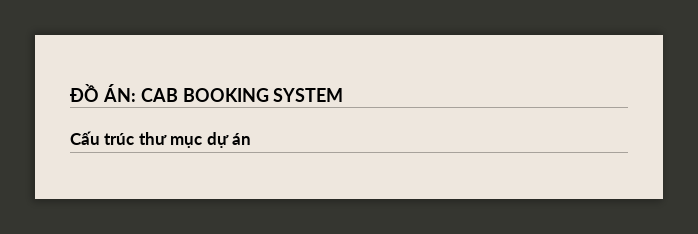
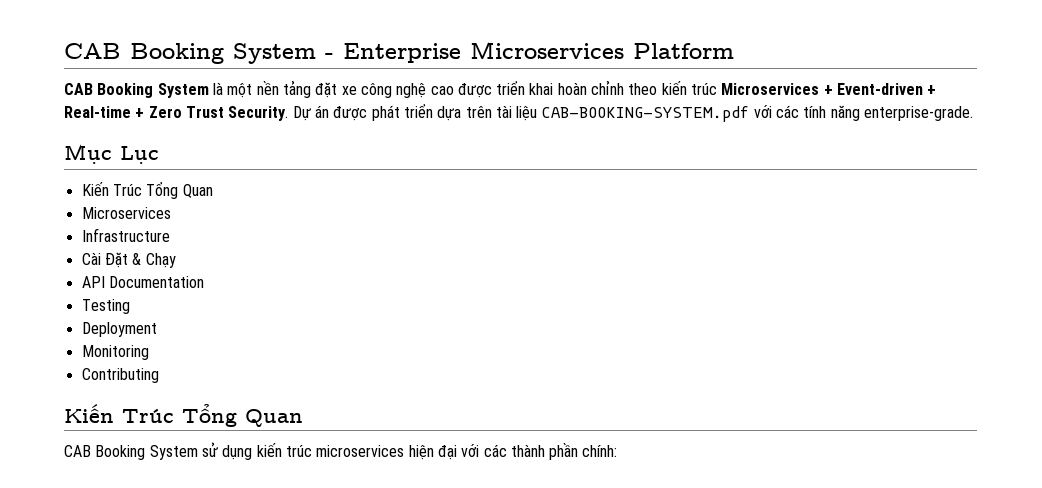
[69,84,344,102] [70,131,252,148] ĐỒ ÁN: CAB BOOKING SYSTEM // Cấu trúc thư mục dự án -> [64,42,734,64] [64,80,937,98] [64,103,974,122] [64,144,159,164] [81,181,213,199] [81,207,171,219] [81,228,170,242] [81,252,176,268] [81,276,204,288] [81,299,130,314] [81,322,157,337] [81,345,149,360] [81,368,159,383] [64,404,303,427] [64,442,618,460] CAB Booking System - Enterprise Microservices Platform // CAB Booking System là một nền tảng đặt xe công nghệ cao được triển khai hoàn chỉnh theo kiến trúc Microservices + Event-driven + Real-time + Zero Trust Security. Dự án được phát triển dựa trên tài liệu CAB-BOOKING-SYSTEM.pdf với các tính năng enterprise-grade. // Mục Lục // Kiến Trúc Tổng Quan // Microservices // Infrastructure // Cài Đặt & Chạy // API Documentation // Testing // Deployment // Monitoring // Contributing // Kiến Trúc Tổng Quan // CAB Booking System sử dụng kiến trúc microservices hiện đại với các thành phần chính:

